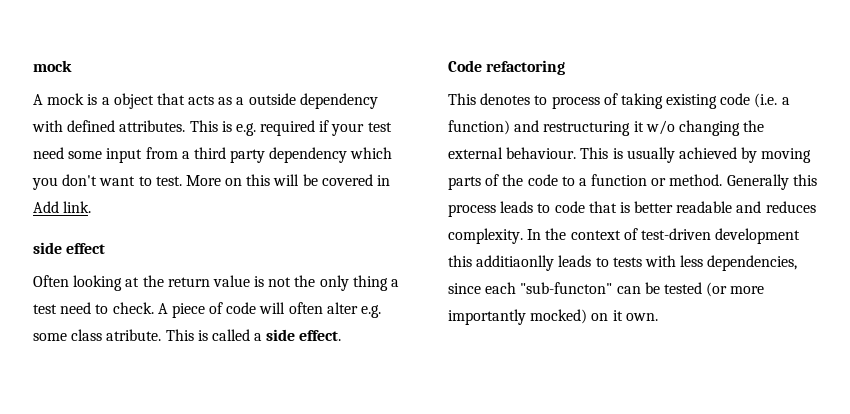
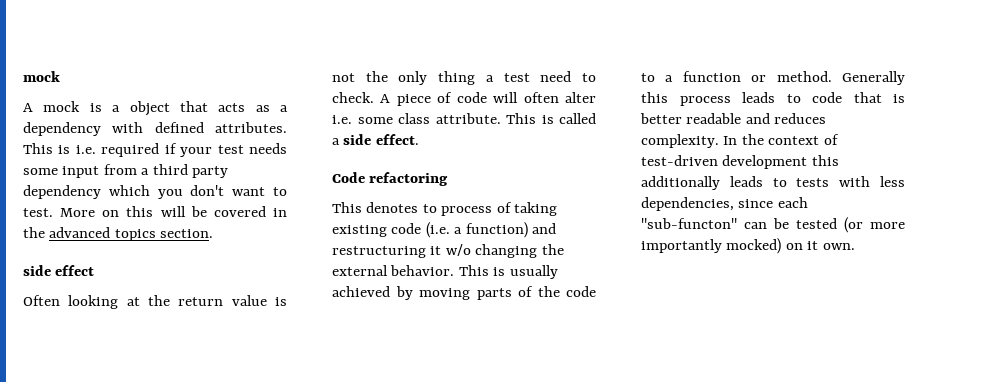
[248,93,296,105] outside -> (288, 108) none
[235,123,256,136] e.g. -> [75,145,96,154] i.e.
[33,147,64,159] need -> [248,143,287,154] needs
[33,201,92,213] Add link. -> [23,227,214,241] the advanced topics section.
[361,305,382,318] e.g. -> [332,115,352,124] i.e.
[106,329,162,341] atribute. -> [435,113,501,124] attribute.
[506,147,577,159] behaviour. -> [390,265,455,276] behavior.
[476,255,555,271] additiaonlly -> [641,176,720,190] additionally

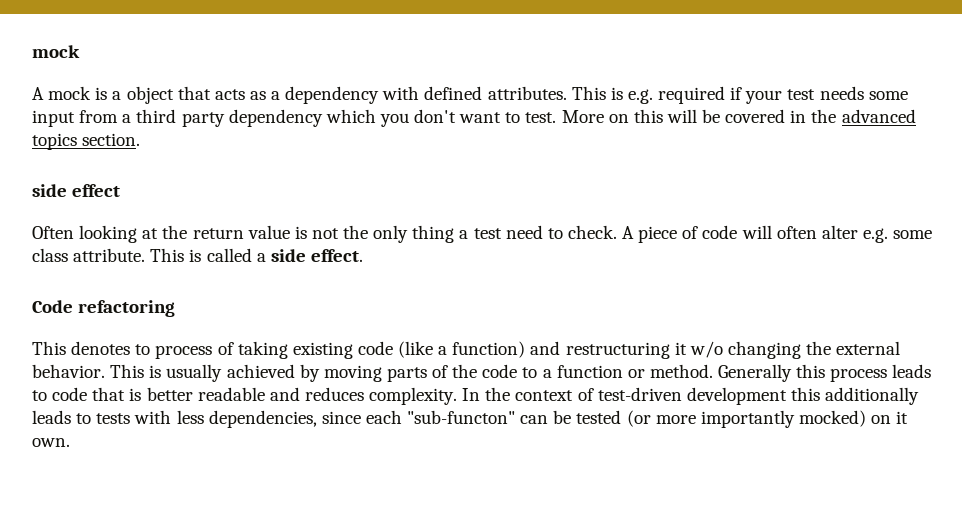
[75,145,96,154] i.e. -> [627,89,653,104] e.g.
[332,115,352,124] i.e. -> [862,228,888,243] e.g.
[425,222,450,238] (i.e. -> [398,341,434,358] (like

